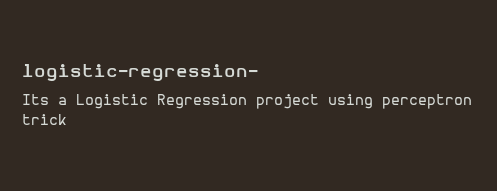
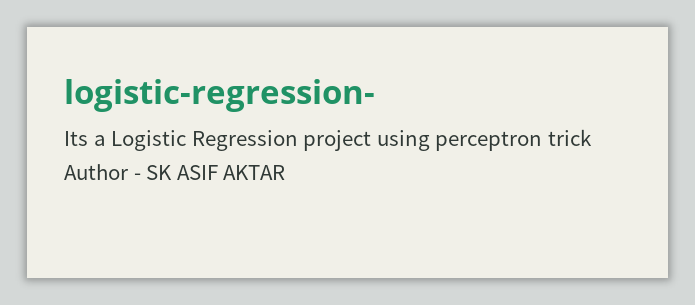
(67, 119) none -> [64,164,286,180] // Author - SK ASIF AKTAR

